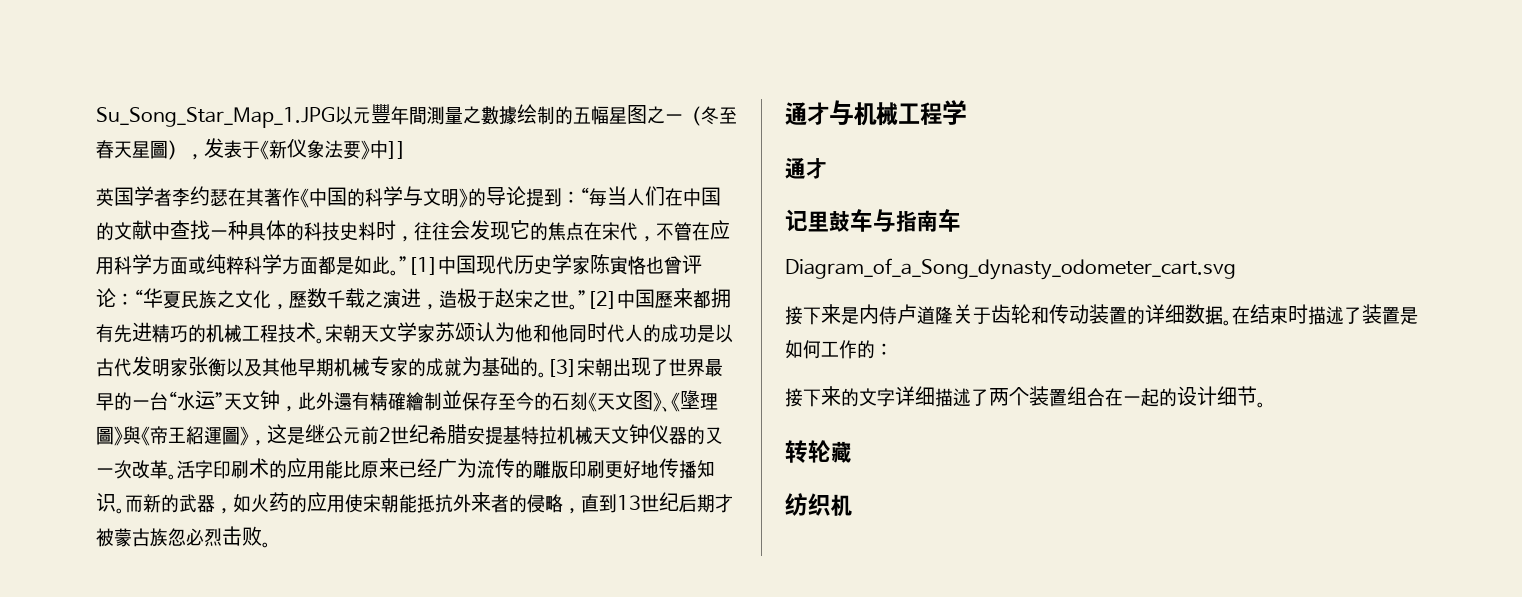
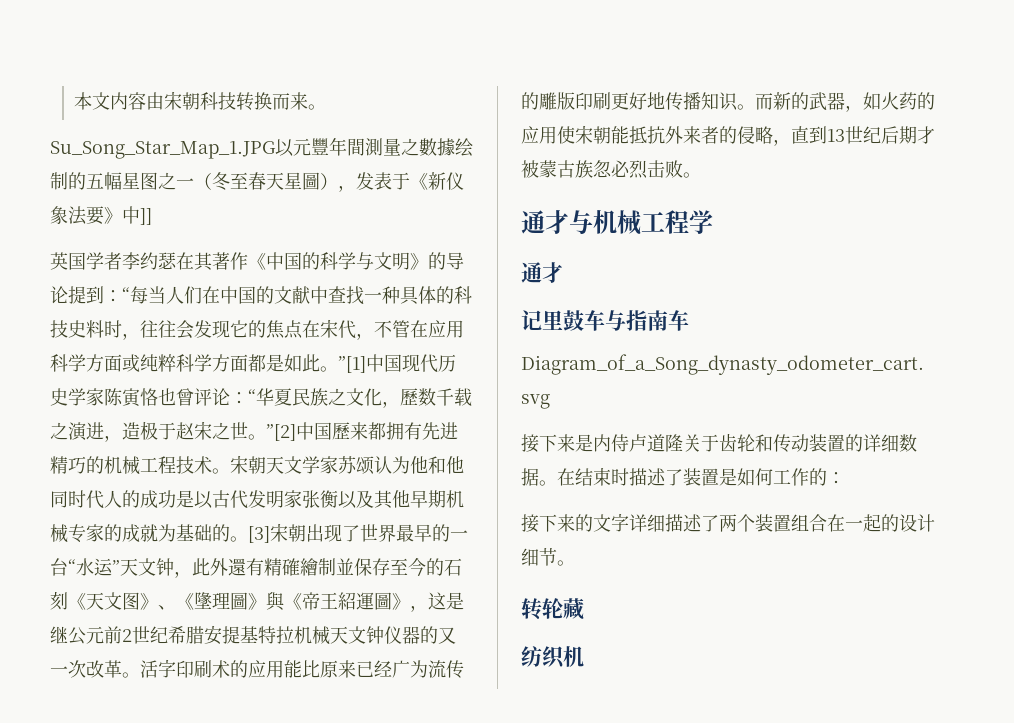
(96, 117) none -> [74,91,327,111] 本文内容由宋朝科技转换而来。 //

